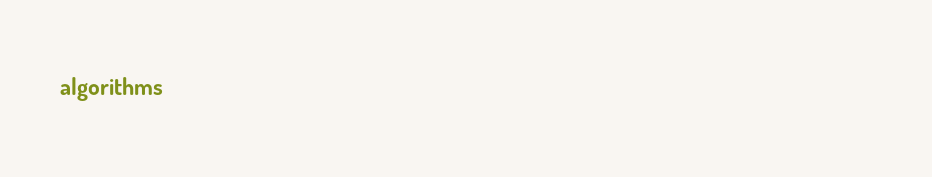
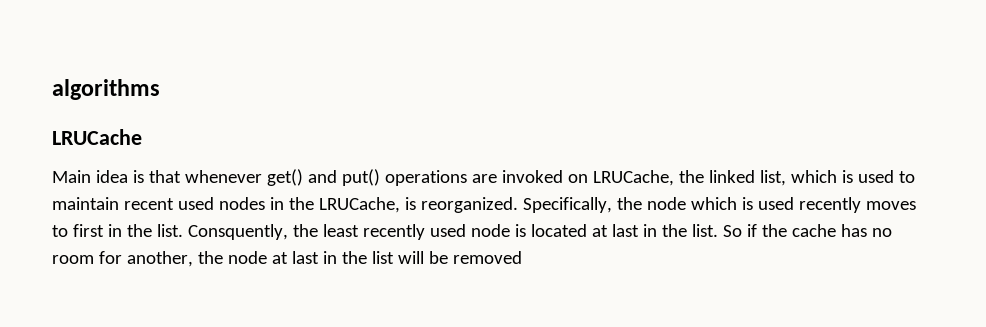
(163, 89) none -> [52,129,142,145] [52,169,915,186] [52,197,916,213] [52,224,892,240] [52,251,522,267] // LRUCache // Main idea is that whenever get() and put() operations are invoked on LRUCache, the linked list, which is used to maintain recent used nodes in the LRUCache, is reorganized. Specifically, the node which is used recently moves to first in the list. Consquently, the least recently used node is located at last in the list. So if the cache has no room for another, the node at last in the list will be removed

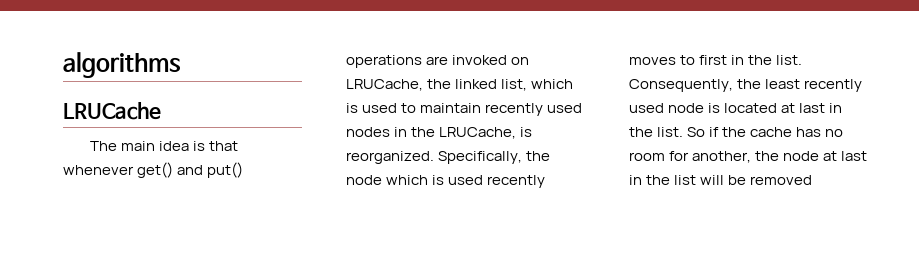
[52,170,91,183] Main -> [89,141,155,151] The main
[123,198,174,210] recent -> [485,103,544,116] recently
[187,224,288,240] Consquently, -> [629,79,733,92] Consequently,

